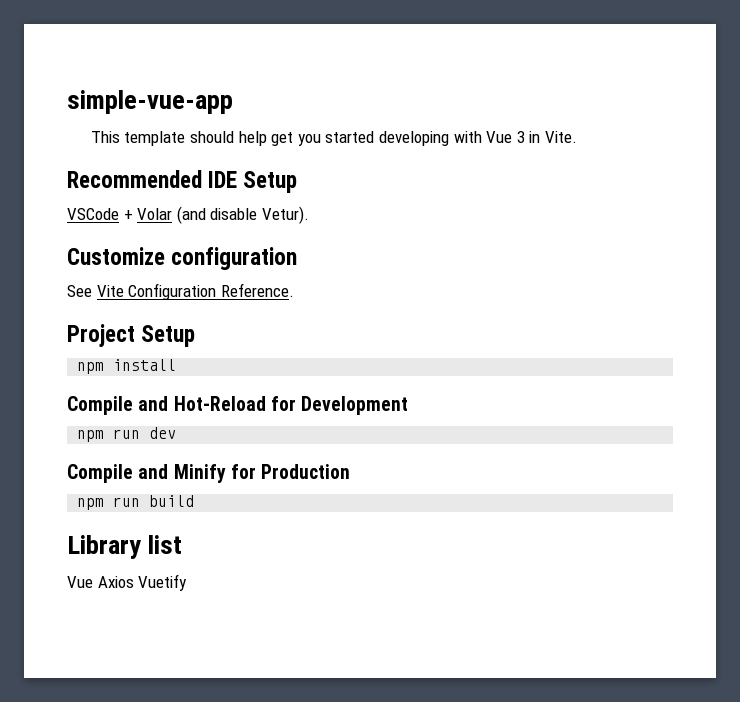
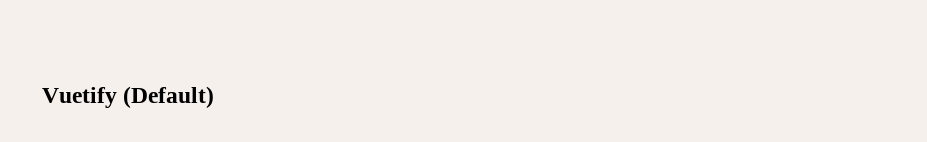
[67,90,233,114] [90,131,577,146] [67,170,298,193] [67,206,309,224] [67,247,298,270] [67,283,294,300] [67,324,196,347] [77,359,177,374] [67,396,409,415] [77,427,177,442] [67,464,351,483] [77,495,195,510] [67,535,183,559] [67,574,188,591] simple-vue-app // This template should help get you started developing with Vue 3 in Vite. // Recommended IDE Setup // VSCode + Volar (and disable Vetur). // Customize configuration // See Vite Configuration Reference. // Project Setup // npm install // Compile and Hot-Reload for Development // npm run dev // Compile and Minify for Production // npm run build // Library list // Vue Axios Vuetify -> [42,86,215,108] Vuetify (Default)

